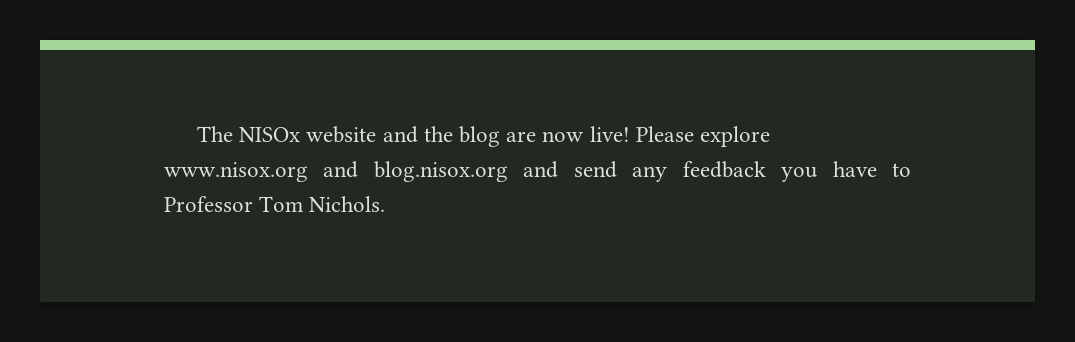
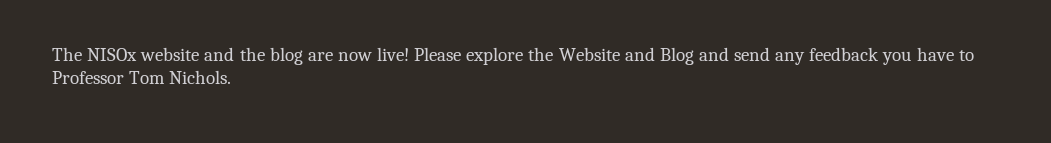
[164,161,508,182] www.nisox.org and blog.nisox.org -> [528,47,694,65] the Website and Blog

